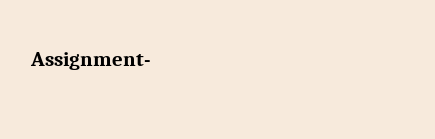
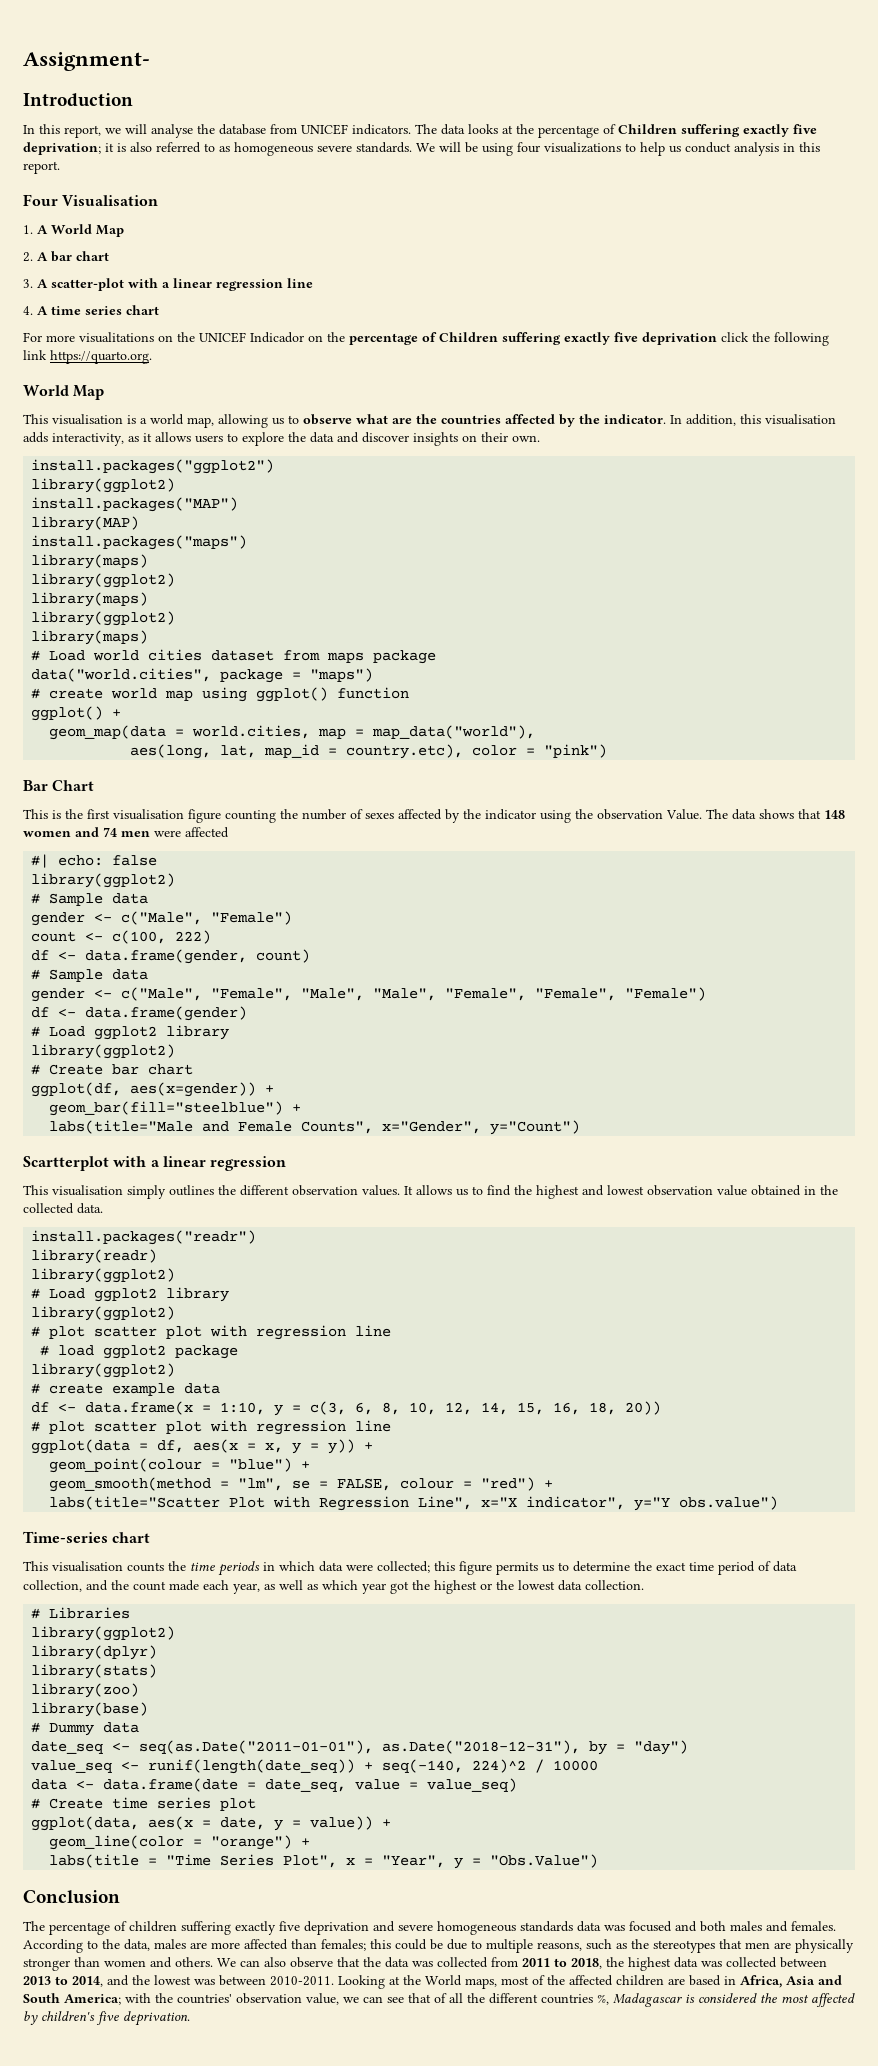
(151, 61) none -> [23,93,133,107] [23,124,817,138] [23,142,820,156] [23,161,60,174] [23,194,159,206] [23,224,124,237] [23,251,109,262] [23,278,313,291] [23,305,159,315] [23,332,829,346] [23,350,152,364] [23,385,105,400] [23,414,836,428] [23,432,540,446] [31,459,275,474] [31,478,176,493] [31,497,239,512] [31,516,140,531] [31,535,248,550] [31,554,149,569] [31,573,176,588] [31,592,149,607] [31,611,176,626] [31,630,149,645] [31,649,437,664] [31,668,374,683] [31,687,410,702] [31,706,122,721] [49,725,536,740] [130,744,608,759] [23,780,95,791] [23,809,845,823] [23,827,229,838] [31,854,158,868] [31,873,176,888] [31,893,149,906] [31,911,293,926] [31,930,212,944] [31,949,311,964] [31,969,149,982] [31,987,707,1002] [31,1006,248,1021] [31,1025,230,1040] [31,1044,176,1059] [31,1064,194,1075] [31,1082,275,1097] [49,1101,302,1116] [49,1120,581,1135] [23,1156,287,1171] [23,1185,838,1199] [23,1203,103,1214] [31,1230,257,1245] [31,1249,158,1264] [31,1268,176,1283] [31,1287,230,1302] [31,1306,176,1321] [31,1325,392,1340] [40,1345,239,1359] [31,1363,176,1378] [31,1383,221,1396] [31,1401,662,1416] [31,1420,392,1435] [31,1439,374,1454] [49,1458,311,1473] [49,1477,554,1492] [49,1496,779,1511] [23,1531,151,1543] [23,1561,797,1576] [23,1580,644,1594] [31,1607,131,1619] [31,1626,176,1641] [31,1645,158,1660] [31,1664,158,1679] [31,1683,140,1698] [31,1702,149,1717] [31,1722,140,1736] [31,1740,689,1755] [31,1759,599,1774] [31,1778,518,1792] [31,1797,257,1811] [31,1816,392,1831] [49,1835,311,1850] [49,1854,599,1869] [23,1890,120,1904] [23,1921,836,1935] [23,1939,854,1953] [23,1957,827,1971] [23,1975,842,1989] [23,1993,855,2007] [23,2011,190,2026] // Introduction // In this report, we will analyse the database from UNICEF indicators. The data looks at the percentage of Children suffering exactly five deprivation; it is also referred to as homogeneous severe standards. We will be using four visualizations to help us conduct analysis in this report. // Four Visualisation // 1. A World Map // 2. A bar chart // 3. A scatter-plot with a linear regression line // 4. A time series chart // For more visualitations on the UNICEF Indicador on the percentage of Children suffering exactly five deprivation click the following link https://quarto.org. // World Map // This visualisation is a world map, allowing us to observe what are the countries affected by the indicator. In addition, this visualisation adds interactivity, as it allows users to explore the data and discover insights on their own. // install.packages("ggplot2") // library(ggplot2) // install.packages("MAP") // library(MAP) // install.packages("maps") // library(maps) // library(ggplot2) // library(maps) // library(ggplot2) // library(maps) // # Load world cities dataset from maps package // data("world.cities", package = "maps") // # create world map using ggplot() function // ggplot() + // geom_map(data = world.cities, map = map_data("world"), // aes(long, lat, map_id = country.etc), color = "pink") // Bar Chart // This is the first visualisation figure counting the number of sexes affected by the indicator using the observation Value. The data shows that 148 women and 74 men were affected // #| echo: false // library(ggplot2) // # Sample data // gender <- c("Male", "Female") // count <- c(100, 222) // df <- data.frame(gender, count) // # Sample data // gender <- c("Male", "Female", "Male", "Male", "Female", "Female", "Female") // df <- data.frame(gender) // # Load ggplot2 library // library(ggplot2) // # Create bar chart // ggplot(df, aes(x=gender)) + // geom_bar(fill="steelblue") + // labs(title="Male and Female Counts", x="Gender", y="Count") // Scartterplot with a linear regression // This visualisation simply outlines the different observation values. It allows us to find the highest and lowest observation value obtained in the collected data. // install.packages("readr") // library(readr) // library(ggplot2) // # Load ggplot2 library // library(ggplot2) // # plot scatter plot with regression line // # load ggplot2 package // library(ggplot2) // # create example data // df <- data.frame(x = 1:10, y = c(3, 6, 8, 10, 12, 14, 15, 16, 18, 20)) // # plot scatter plot with regression line // ggplot(data = df, aes(x = x, y = y)) + // geom_point(colour = "blue") + // geom_smooth(method = "lm", se = FALSE, colour = "red") + // labs(title="Scatter Plot with Regression Line", x="X indicator", y="Y obs.value") // Time-series chart // This visualisation counts the time periods in which data were collected; this figure permits us to determine the exact time period of data collection, and the count made each year, as well as which year got the highest or the lowest data collection. // # Libraries // library(ggplot2) // library(dplyr) // library(stats) // library(zoo) // library(base) // # Dummy data // date_seq <- seq(as.Date("2011-01-01"), as.Date("2018-12-31"), by = "day") // value_seq <- runif(length(date_seq)) + seq(-140, 224)^2 / 10000 // data <- data.frame(date = date_seq, value = value_seq) // # Create time series plot // ggplot(data, aes(x = date, y = value)) + // geom_line(color = "orange") + // labs(title = "Time Series Plot", x = "Year", y = "Obs.Value") // Conclusion // The percentage of children suffering exactly five deprivation and severe homogeneous standards data was focused and both males and females. According to the data, males are more affected than females; this could be due to multiple reasons, such as the stereotypes that men are physically stronger than women and others. We can also observe that the data was collected from 2011 to 2018, the highest data was collected between 2013 to 2014, and the lowest was between 2010-2011. Looking at the World maps, most of the affected children are based in Africa, Asia and South America; with the countries' observation value, we can see that of all the different countries %, Madagascar is considered the most affected by children's five deprivation.

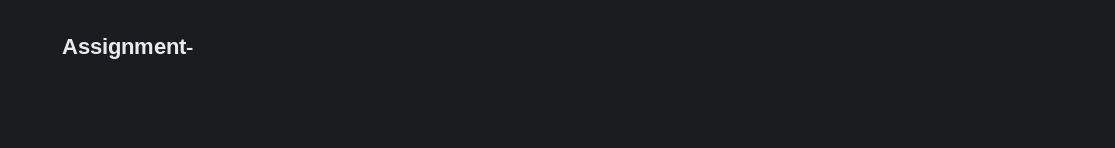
[23,93,133,107] [23,124,817,138] [23,142,820,156] [23,161,60,174] [23,194,159,206] [23,224,124,237] [23,251,109,262] [23,278,313,291] [23,305,159,315] [23,332,829,346] [23,350,152,364] [23,385,105,400] [23,414,836,428] [23,432,540,446] [31,459,275,474] [31,478,176,493] [31,497,239,512] [31,516,140,531] [31,535,248,550] [31,554,149,569] [31,573,176,588] [31,592,149,607] [31,611,176,626] [31,630,149,645] [31,649,437,664] [31,668,374,683] [31,687,410,702] [31,706,122,721] [49,725,536,740] [130,744,608,759] [23,780,95,791] [23,809,845,823] [23,827,229,838] [31,854,158,868] [31,873,176,888] [31,893,149,906] [31,911,293,926] [31,930,212,944] [31,949,311,964] [31,969,149,982] [31,987,707,1002] [31,1006,248,1021] [31,1025,230,1040] [31,1044,176,1059] [31,1064,194,1075] [31,1082,275,1097] [49,1101,302,1116] [49,1120,581,1135] [23,1156,287,1171] [23,1185,838,1199] [23,1203,103,1214] [31,1230,257,1245] [31,1249,158,1264] [31,1268,176,1283] [31,1287,230,1302] [31,1306,176,1321] [31,1325,392,1340] [40,1345,239,1359] [31,1363,176,1378] [31,1383,221,1396] [31,1401,662,1416] [31,1420,392,1435] [31,1439,374,1454] [49,1458,311,1473] [49,1477,554,1492] [49,1496,779,1511] [23,1531,151,1543] [23,1561,797,1576] [23,1580,644,1594] [31,1607,131,1619] [31,1626,176,1641] [31,1645,158,1660] [31,1664,158,1679] [31,1683,140,1698] [31,1702,149,1717] [31,1722,140,1736] [31,1740,689,1755] [31,1759,599,1774] [31,1778,518,1792] [31,1797,257,1811] [31,1816,392,1831] [49,1835,311,1850] [49,1854,599,1869] [23,1890,120,1904] [23,1921,836,1935] [23,1939,854,1953] [23,1957,827,1971] [23,1975,842,1989] [23,1993,855,2007] [23,2011,190,2026] // Introduction // In this report, we will analyse the database from UNICEF indicators. The data looks at the percentage of Children suffering exactly five deprivation; it is also referred to as homogeneous severe standards. We will be using four visualizations to help us conduct analysis in this report. // Four Visualisation // 1. A World Map // 2. A bar chart // 3. A scatter-plot with a linear regression line // 4. A time series chart // For more visualitations on the UNICEF Indicador on the percentage of Children suffering exactly five deprivation click the following link https://quarto.org. // World Map // This visualisation is a world map, allowing us to observe what are the countries affected by the indicator. In addition, this visualisation adds interactivity, as it allows users to explore the data and discover insights on their own. // install.packages("ggplot2") // library(ggplot2) // install.packages("MAP") // library(MAP) // install.packages("maps") // library(maps) // library(ggplot2) // library(maps) // library(ggplot2) // library(maps) // # Load world cities dataset from maps package // data("world.cities", package = "maps") // # create world map using ggplot() function // ggplot() + // geom_map(data = world.cities, map = map_data("world"), // aes(long, lat, map_id = country.etc), color = "pink") // Bar Chart // This is the first visualisation figure counting the number of sexes affected by the indicator using the observation Value. The data shows that 148 women and 74 men were affected // #| echo: false // library(ggplot2) // # Sample data // gender <- c("Male", "Female") // count <- c(100, 222) // df <- data.frame(gender, count) // # Sample data // gender <- c("Male", "Female", "Male", "Male", "Female", "Female", "Female") // df <- data.frame(gender) // # Load ggplot2 library // library(ggplot2) // # Create bar chart // ggplot(df, aes(x=gender)) + // geom_bar(fill="steelblue") + // labs(title="Male and Female Counts", x="Gender", y="Count") // Scartterplot with a linear regression // This visualisation simply outlines the different observation values. It allows us to find the highest and lowest observation value obtained in the collected data. // install.packages("readr") // library(readr) // library(ggplot2) // # Load ggplot2 library // library(ggplot2) // # plot scatter plot with regression line // # load ggplot2 package // library(ggplot2) // # create example data // df <- data.frame(x = 1:10, y = c(3, 6, 8, 10, 12, 14, 15, 16, 18, 20)) // # plot scatter plot with regression line // ggplot(data = df, aes(x = x, y = y)) + // geom_point(colour = "blue") + // geom_smooth(method = "lm", se = FALSE, colour = "red") + // labs(title="Scatter Plot with Regression Line", x="X indicator", y="Y obs.value") // Time-series chart // This visualisation counts the time periods in which data were collected; this figure permits us to determine the exact time period of data collection, and the count made each year, as well as which year got the highest or the lowest data collection. // # Libraries // library(ggplot2) // library(dplyr) // library(stats) // library(zoo) // library(base) // # Dummy data // date_seq <- seq(as.Date("2011-01-01"), as.Date("2018-12-31"), by = "day") // value_seq <- runif(length(date_seq)) + seq(-140, 224)^2 / 10000 // data <- data.frame(date = date_seq, value = value_seq) // # Create time series plot // ggplot(data, aes(x = date, y = value)) + // geom_line(color = "orange") + // labs(title = "Time Series Plot", x = "Year", y = "Obs.Value") // Conclusion // The percentage of children suffering exactly five deprivation and severe homogeneous standards data was focused and both males and females. According to the data, males are more affected than females; this could be due to multiple reasons, such as the stereotypes that men are physically stronger than women and others. We can also observe that the data was collected from 2011 to 2018, the highest data was collected between 2013 to 2014, and the lowest was between 2010-2011. Looking at the World maps, most of the affected children are based in Africa, Asia and South America; with the countries' observation value, we can see that of all the different countries %, Madagascar is considered the most affected by children's five deprivation. -> (193, 48) none

